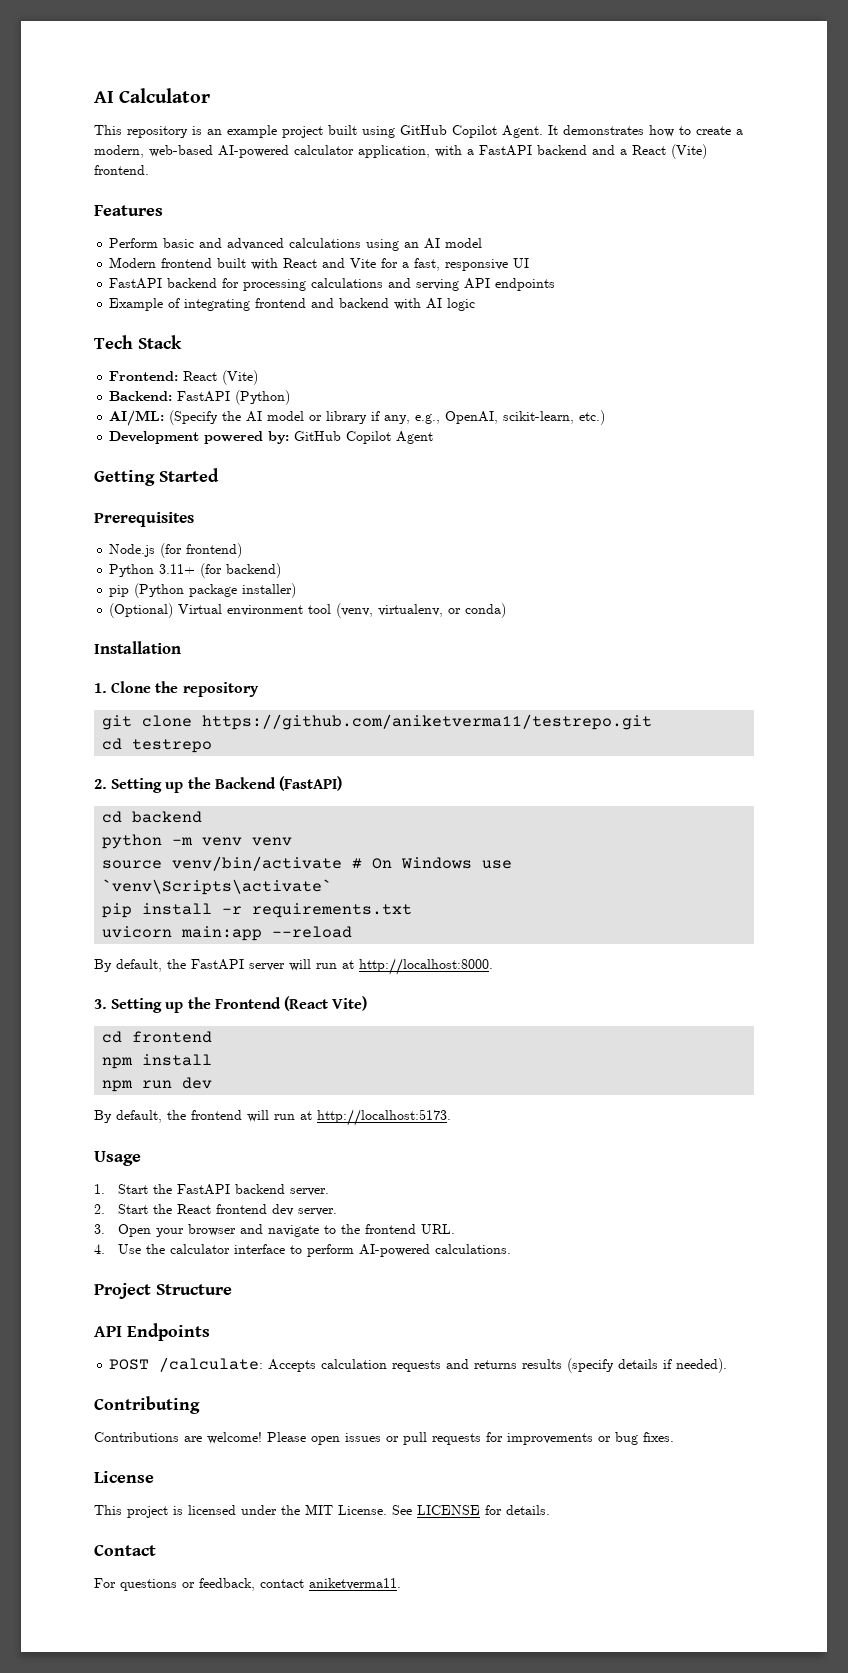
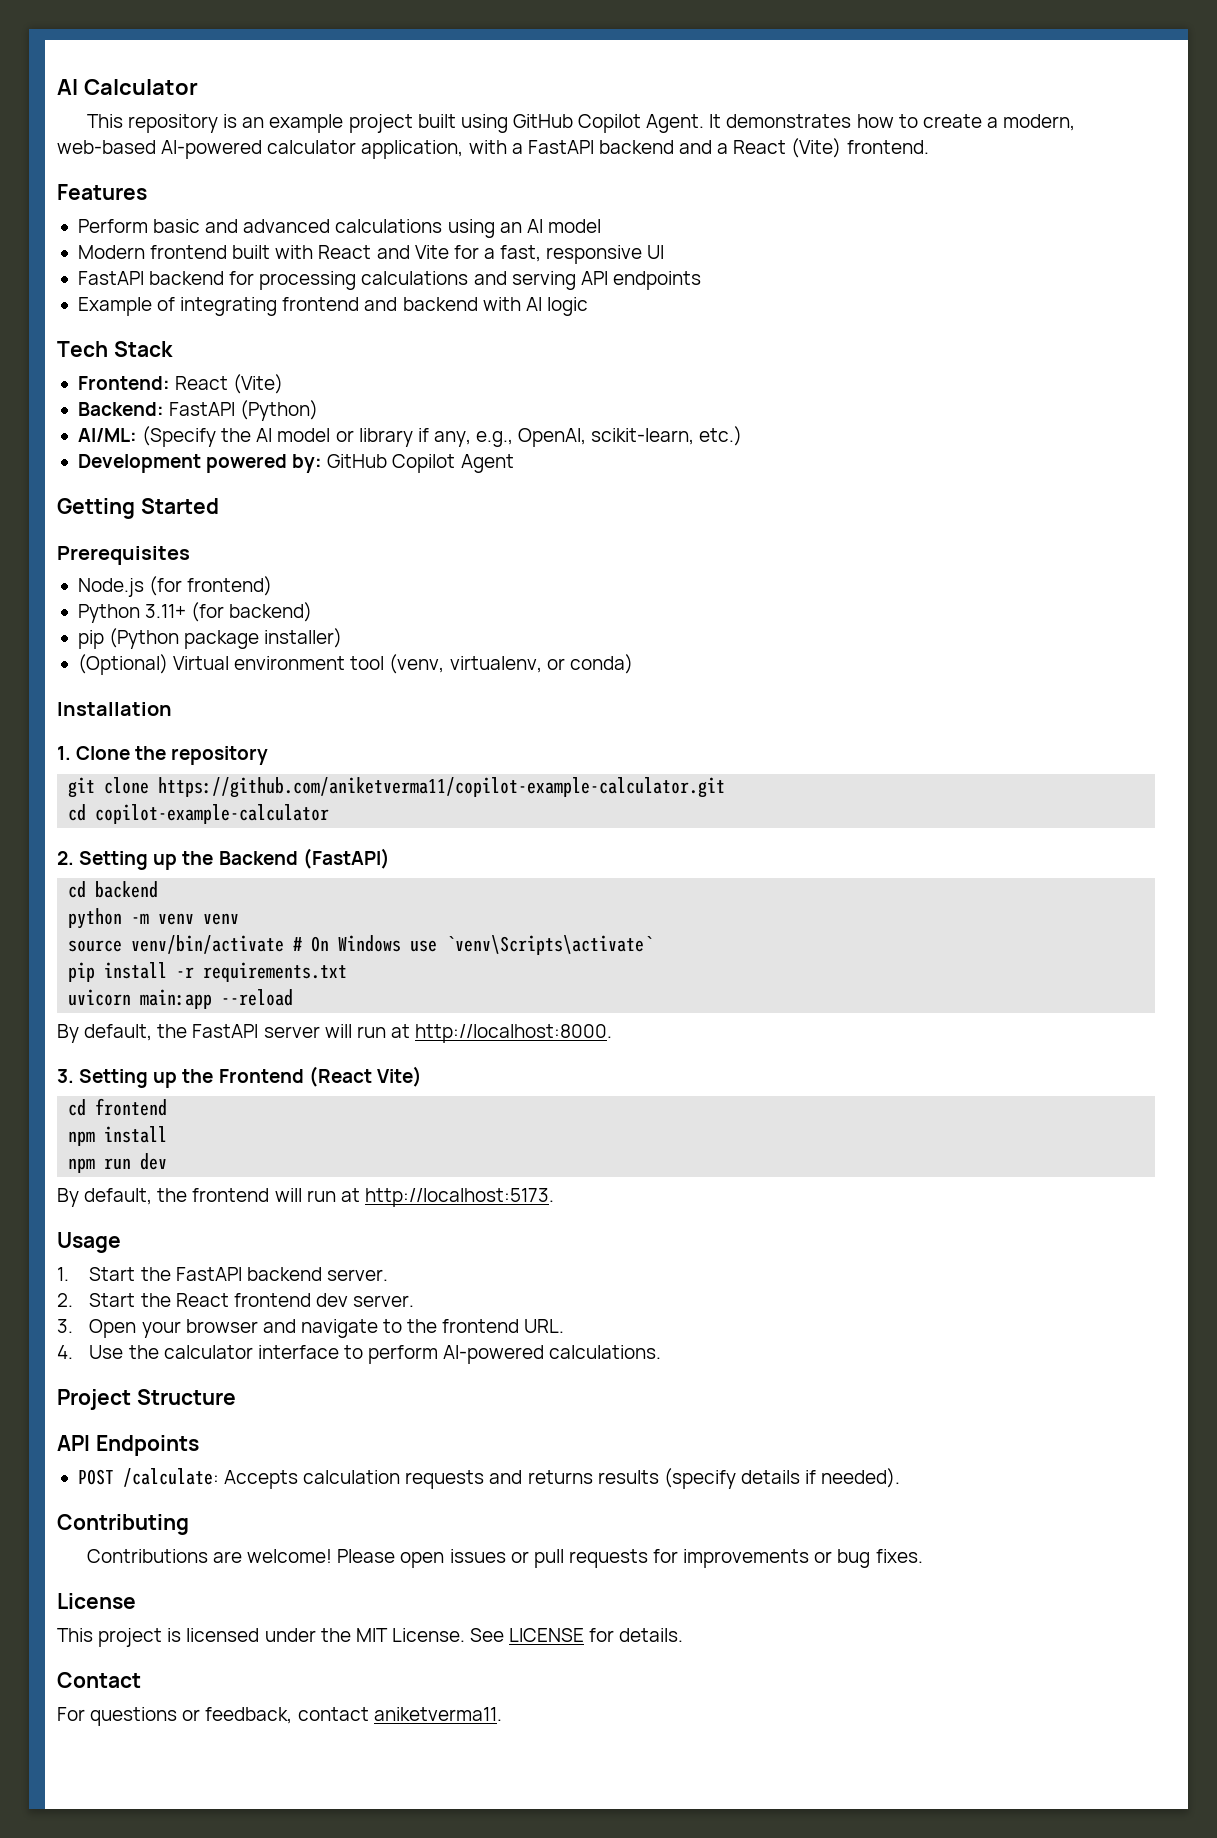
[202,714,653,730] [102,738,213,753] https://github.com/aniketverma11/testrepo.git // cd testrepo -> [158,777,726,798] [68,804,330,824] https://github.com/aniketverma11/copilot-example-calculator.git // cd copilot-example-calculator

